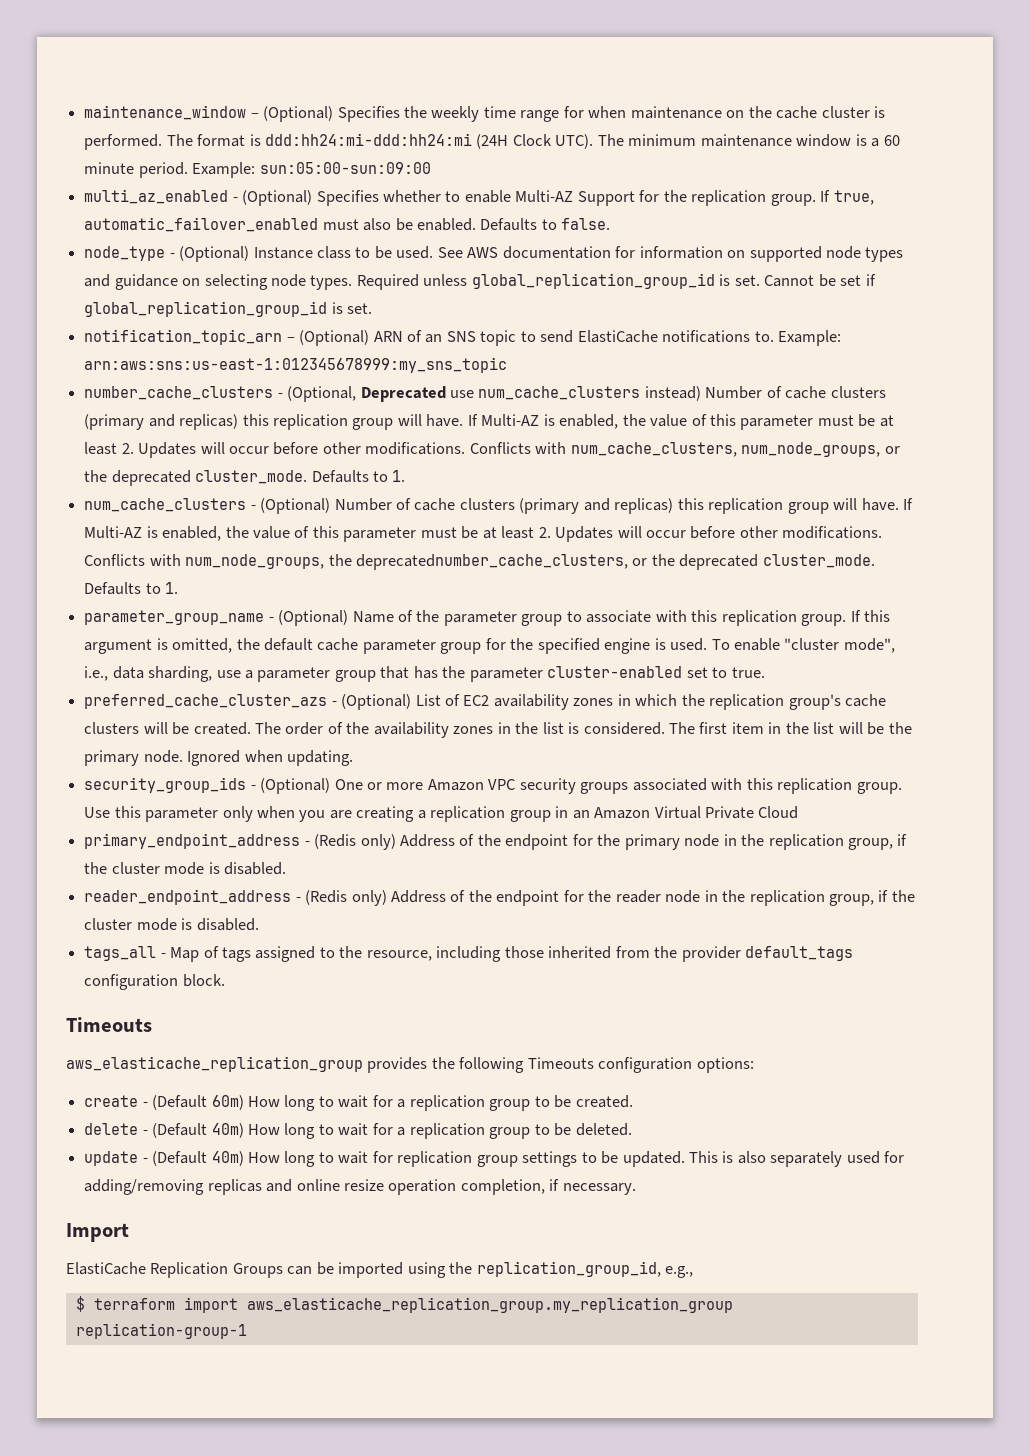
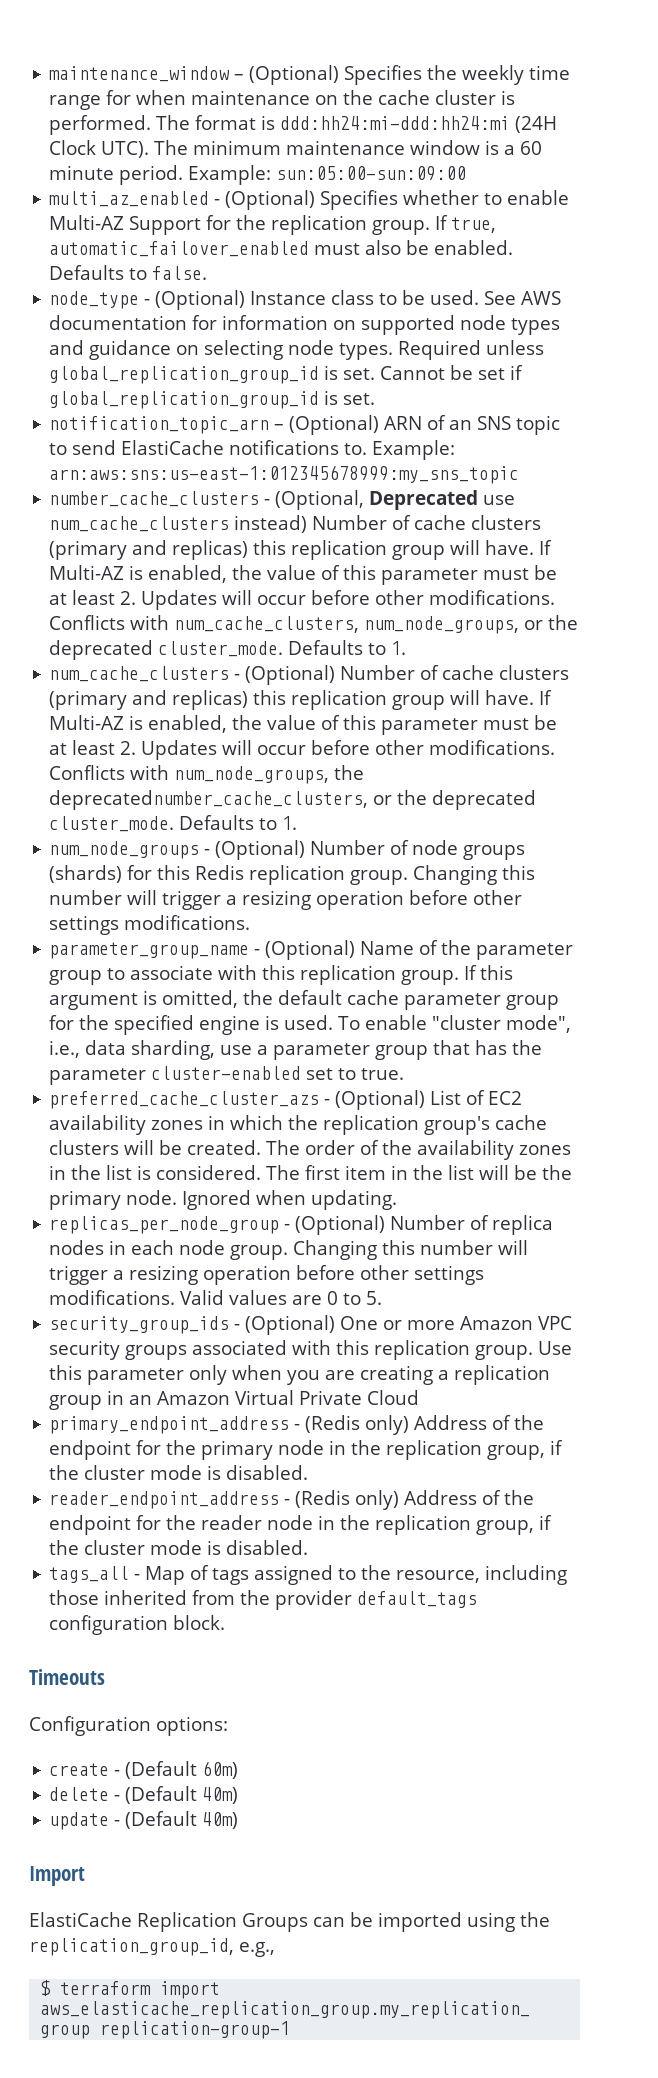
(179, 588) none -> [49,840,526,860] [49,865,536,885] [49,890,523,910] [49,915,251,935] // num_node_groups - (Optional) Number of node groups (shards) for this Redis replication group. Changing this number will trigger a resizing operation before other settings modifications.
(353, 758) none -> [49,1215,554,1235] [49,1240,529,1260] [49,1265,485,1285] [49,1290,383,1305] // replicas_per_node_group - (Optional) Number of replica nodes in each node group. Changing this number will trigger a resizing operation before other settings modifications. Valid values are 0 to 5.
[66,1056,693,1073] aws_elasticache_replication_group provides the following Timeouts configuration -> [29,1716,151,1736] Configuration
[247,1095,633,1111] [84,1123,632,1139] [84,1151,905,1167] [84,1179,636,1195] How long to wait for a replication group to be created. // delete - (Default 40m) How long to wait for a replication group to be deleted. // update - (Default 40m) How long to wait for replication group settings to be updated. This is also separately used for adding/removing replicas and online resize operation completion, if necessary. -> [49,1786,239,1804] [49,1811,239,1830] // delete - (Default 40m) // update - (Default 40m)

